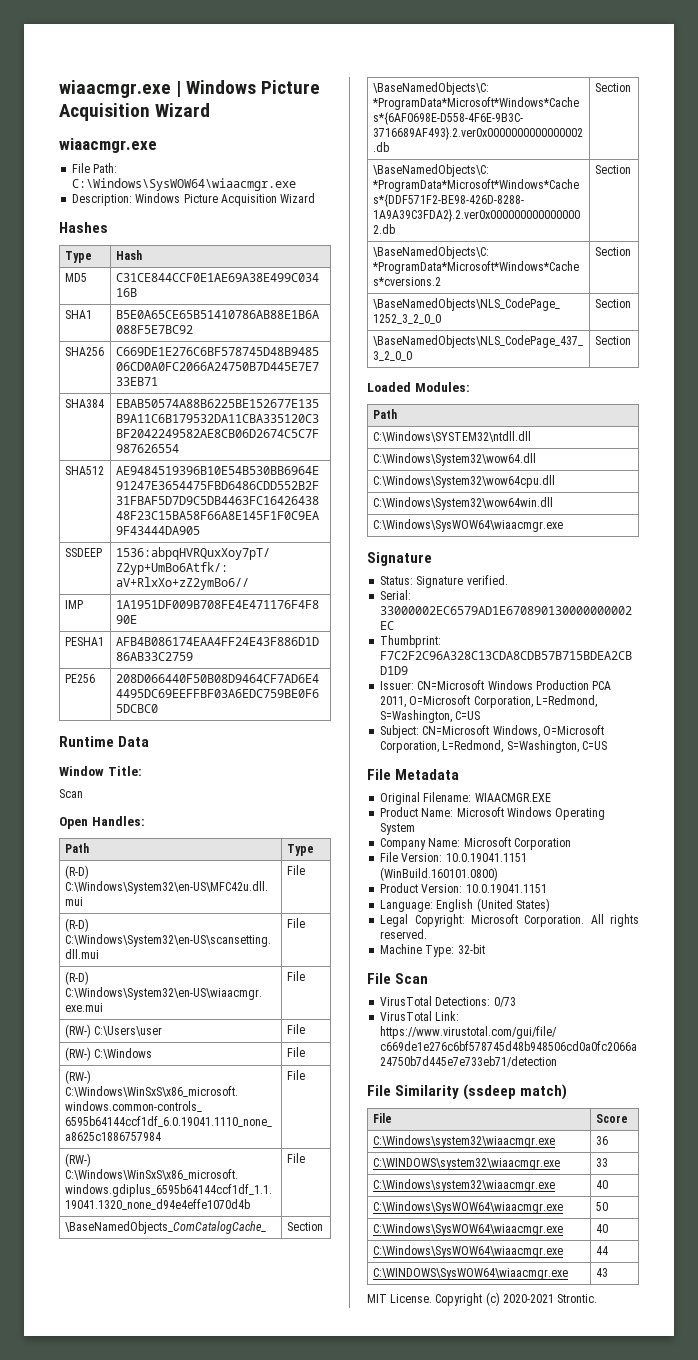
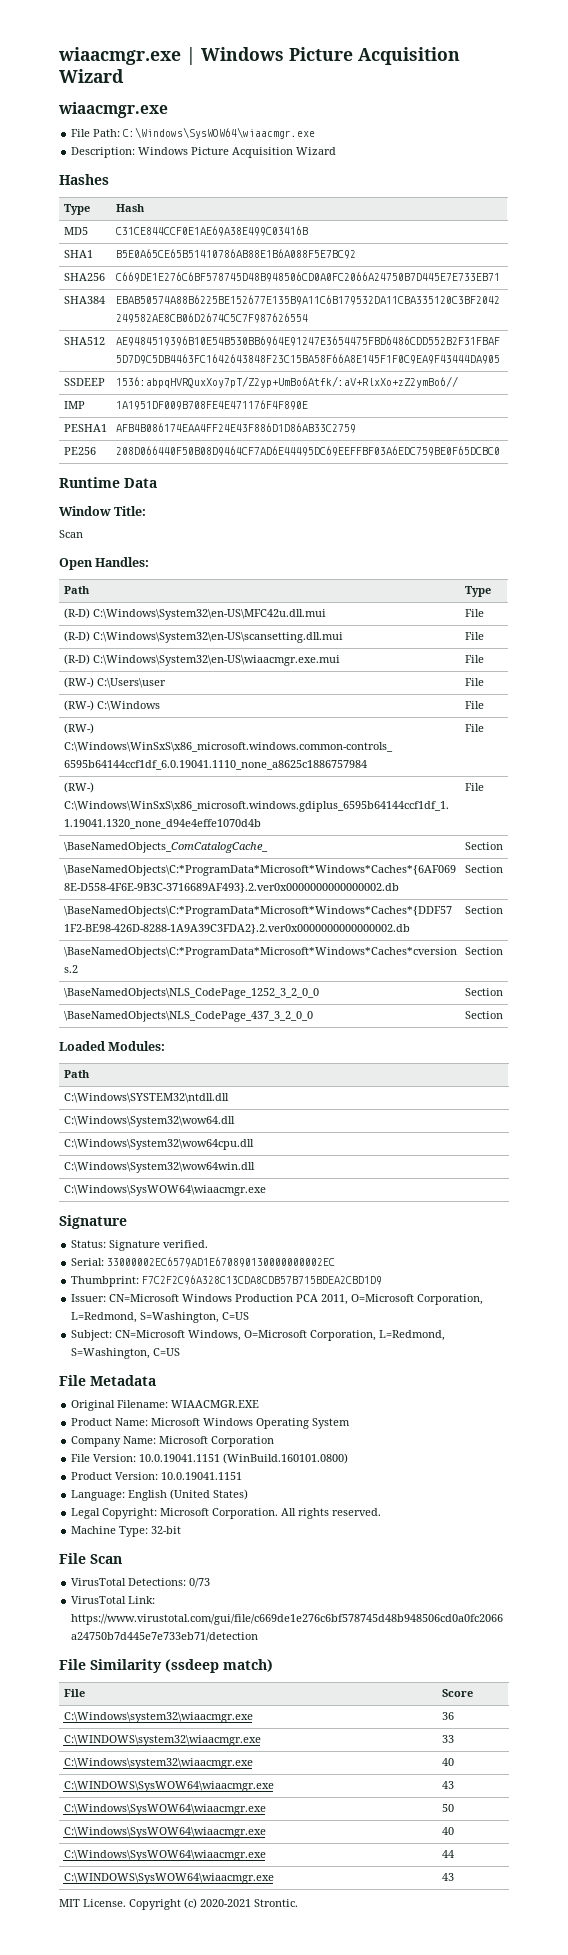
(608, 1184) none -> [63,1781,274,1792] [441,1781,454,1789] // C:\WINDOWS\SysWOW64\wiaacmgr.exe | 43

